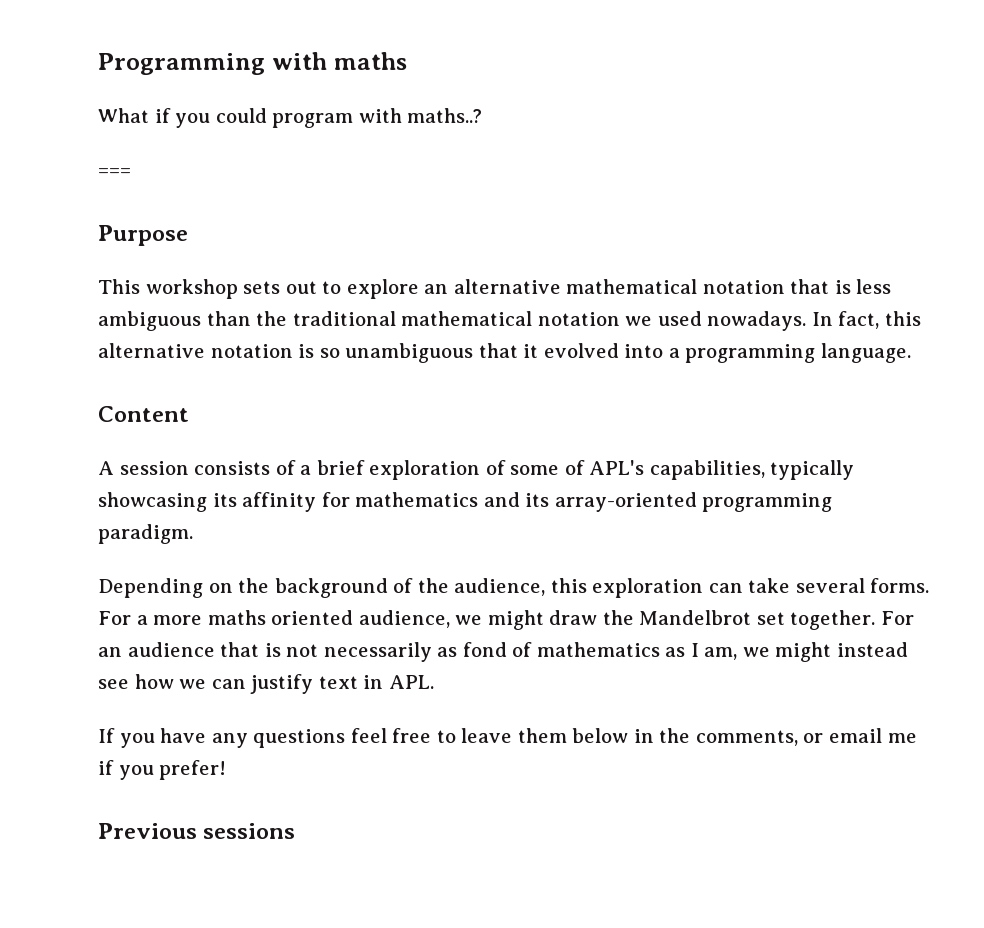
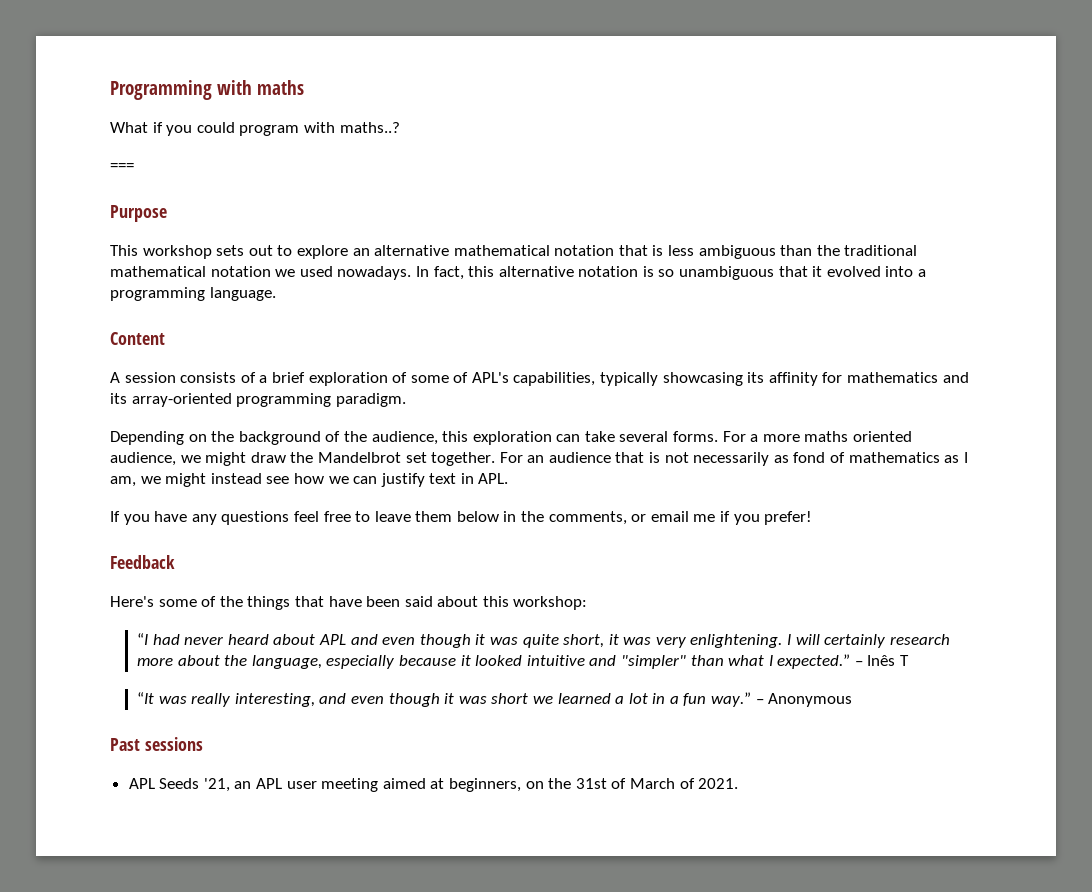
[98,823,296,839] Previous sessions -> [110,555,175,569] [110,596,588,610] [137,633,950,648] [137,654,910,669] [137,692,853,707] [110,737,203,751] [128,778,739,792] Feedback // Here's some of the things that have been said about this workshop: // “I had never heard about APL and even though it was quite short, it was very enlightening. I will certainly research more about the language, especially because it looked intuitive and "simpler" than what I expected.” – Inês T // “It was really interesting, and even though it was short we learned a lot in a fun way.” – Anonymous // Past sessions // APL Seeds '21, an APL user meeting aimed at beginners, on the 31st of March of 2021.

